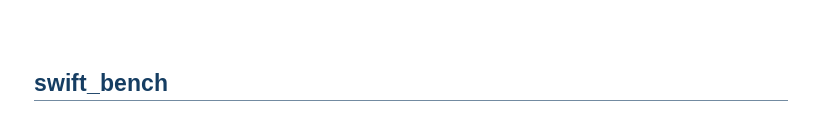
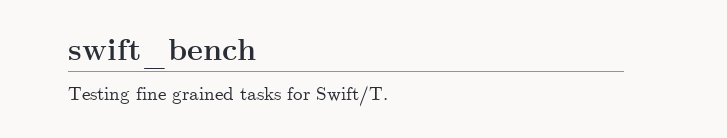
(168, 83) none -> [68,85,388,107] // Testing fine grained tasks for Swift/T.

